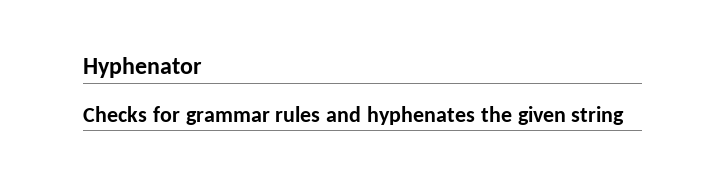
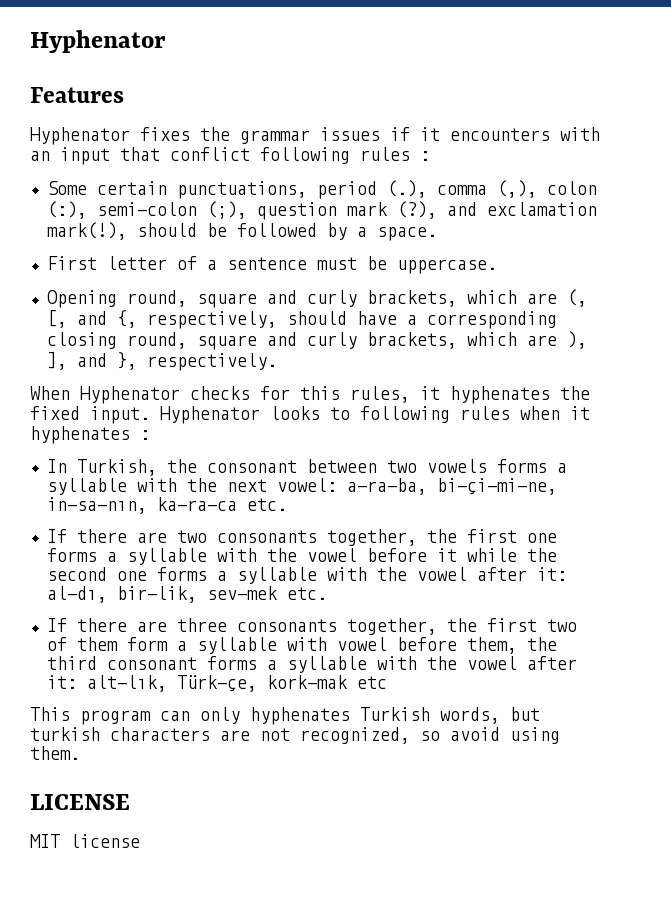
[83,106,625,125] Checks for grammar rules and hyphenates the given string -> [30,87,124,103] [30,127,600,145] [30,147,430,165] [46,180,597,199] [46,201,597,220] [46,222,437,241] [46,256,497,274] [46,289,587,308] [46,310,557,329] [46,331,587,350] [46,352,277,371] [30,386,590,404] [30,406,590,424] [30,426,150,444] [46,459,567,476] [46,478,557,495] [46,497,287,514] [46,529,557,546] [46,548,557,565] [46,567,567,584] [46,586,327,603] [46,618,577,635] [46,637,557,654] [46,656,577,673] [46,675,387,692] [30,707,540,725] [30,727,560,744] [30,746,80,760] [30,794,130,810] [30,834,140,848] Features // Hyphenator fixes the grammar issues if it encounters with an input that conflict following rules : // Some certain punctuations, period (.), comma (,), colon (:), semi-colon (;), question mark (?), and exclamation mark(!), should be followed by a space. // First letter of a sentence must be uppercase. // Opening round, square and curly brackets, which are (, [, and {, respectively, should have a corresponding closing round, square and curly brackets, which are ), ], and }, respectively. // When Hyphenator checks for this rules, it hyphenates the fixed input. Hyphenator looks to following rules when it hyphenates : // In Turkish, the consonant between two vowels forms a syllable with the next vowel: a-ra-ba, bi-çi-mi-ne, in-sa-nın, ka-ra-ca etc. // If there are two consonants together, the first one forms a syllable with the vowel before it while the second one forms a syllable with the vowel after it: al-dı, bir-lik, sev-mek etc. // If there are three consonants together, the first two of them form a syllable with vowel before them, the third consonant forms a syllable with the vowel after it: alt-lık, Türk-çe, kork-mak etc // This program can only hyphenates Turkish words, but turkish characters are not recognized, so avoid using them. // LICENSE // MIT license

